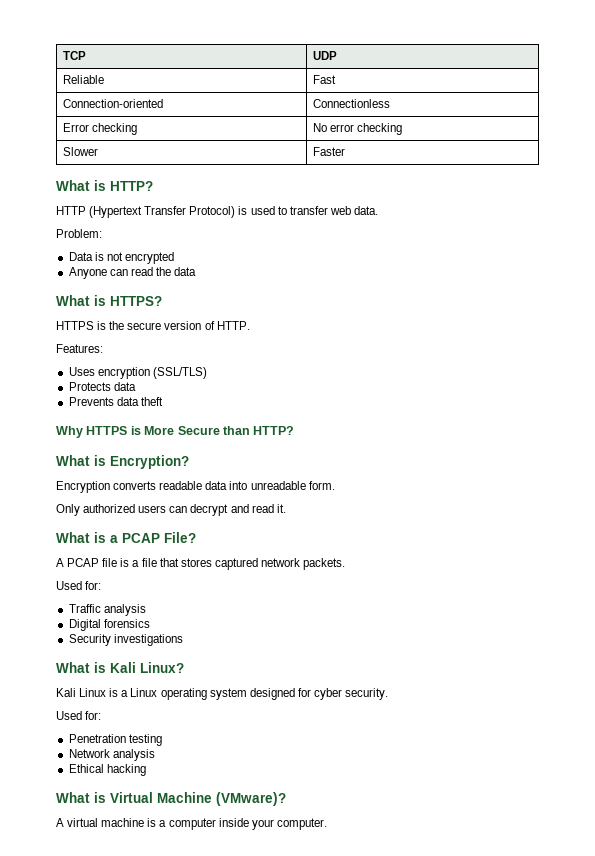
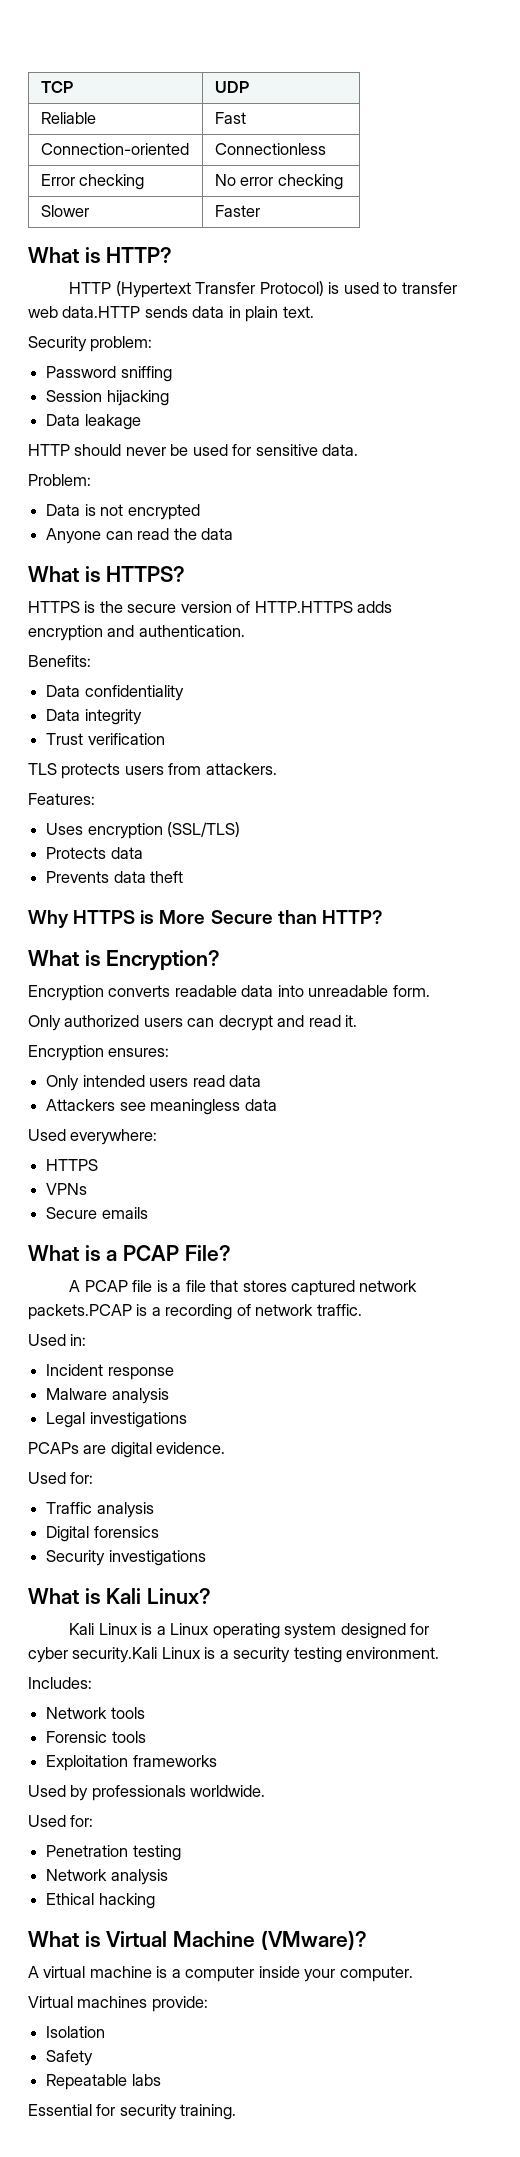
(351, 210) none -> [62,306,314,322] [28,336,153,352] [46,366,172,382] [46,390,169,406] [46,414,141,430] [28,444,318,456] data.HTTP sends data in plain text. // Security problem: // Password sniffing // Session hijacking // Data leakage // HTTP should never be used for sensitive
[216,321,250,330] HTTP. -> [254,601,393,613] [28,625,245,641] [28,655,91,667] [46,685,184,701] [46,709,142,725] [46,733,165,745] [28,763,277,779] HTTP.HTTPS adds encryption and authentication. // Benefits: // Data confidentiality // Data integrity // Trust verification // TLS protects users from attackers.
(286, 508) none -> [28,1045,170,1061] [46,1075,261,1091] [46,1099,277,1115] [28,1129,158,1145] [46,1159,99,1171] [46,1183,88,1195] [46,1207,148,1219] // Encryption ensures: // Only intended users read data // Attackers see meaningless data // Used everywhere: // HTTPS // VPNs // Secure emails
[303,558,346,570] packets. -> [28,1304,362,1320] [28,1334,87,1346] [46,1364,174,1380] [46,1388,169,1404] [46,1412,187,1428] [28,1442,226,1458] packets.PCAP is a recording of network traffic. // Used in: // Incident response // Malware analysis // Legal investigations // PCAPs are digital evidence.
[345,688,389,700] security. -> [72,1647,440,1663] [28,1677,92,1689] [46,1707,145,1719] [46,1731,146,1743] [46,1755,217,1771] [28,1785,266,1801] security.Kali Linux is a security testing environment. // Includes: // Network tools // Forensic tools // Exploitation frameworks // Used by professionals worldwide.
(327, 824) none -> [28,1996,208,2012] [46,2026,106,2038] [46,2050,94,2066] [46,2074,161,2090] [28,2104,237,2120] // Virtual machines provide: // Isolation // Safety // Repeatable labs // Essential for security training.

